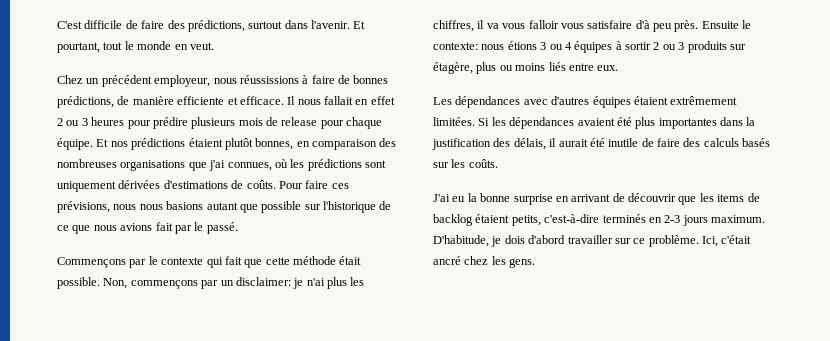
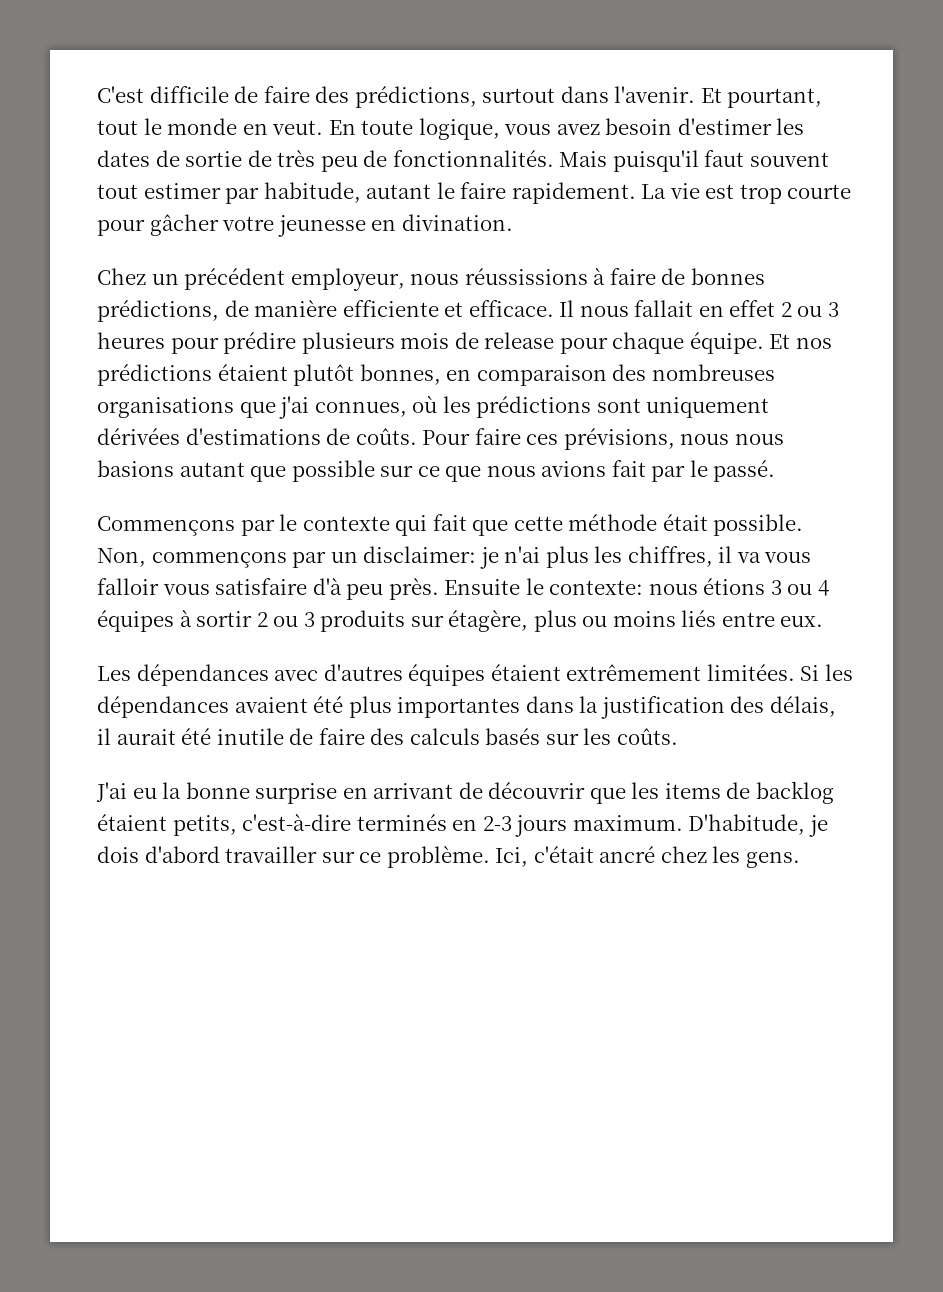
(214, 46) none -> [328,118,805,140] [97,150,829,172] [97,182,852,204] [97,214,513,237] En toute logique, vous avez besoin d'estimer les dates de sortie de très peu de fonctionnalités. Mais puisqu'il faut souvent tout estimer par habitude, autant le faire rapidement. La vie est trop courte pour gâcher votre jeunesse en divination.
[323,201,392,213] l'historique de -> (414, 471) none

